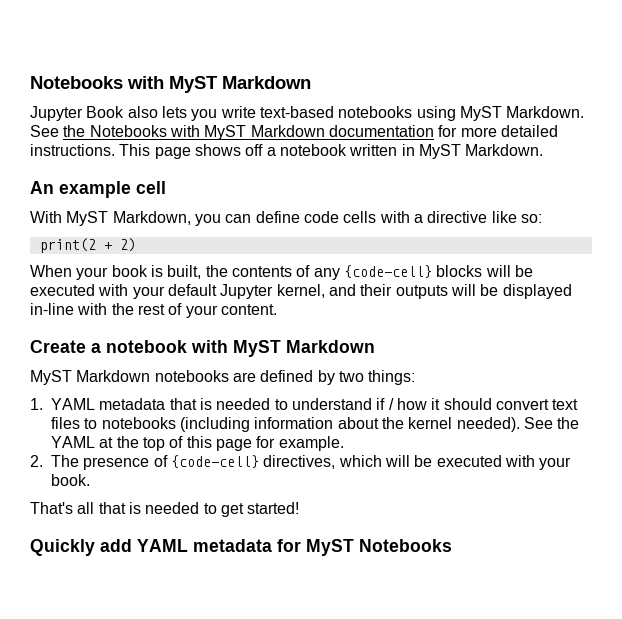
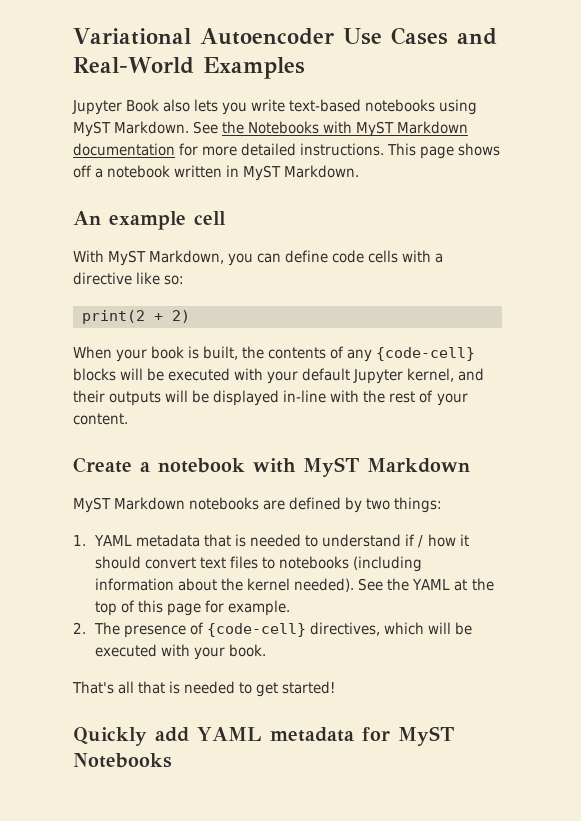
[30,76,311,93] Notebooks with MyST Markdown -> [73,27,497,45] [73,57,305,79] Variational Autoencoder Use Cases and Real-World Examples

